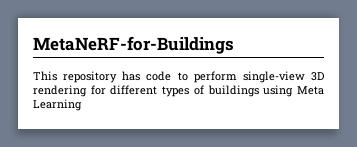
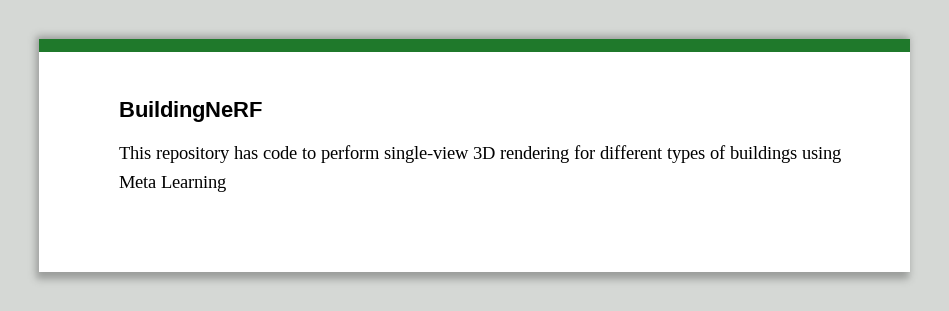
[33,36,234,54] MetaNeRF-for-Buildings -> [119,101,262,122] BuildingNeRF

